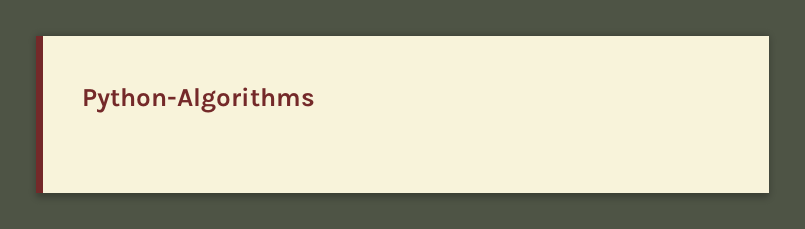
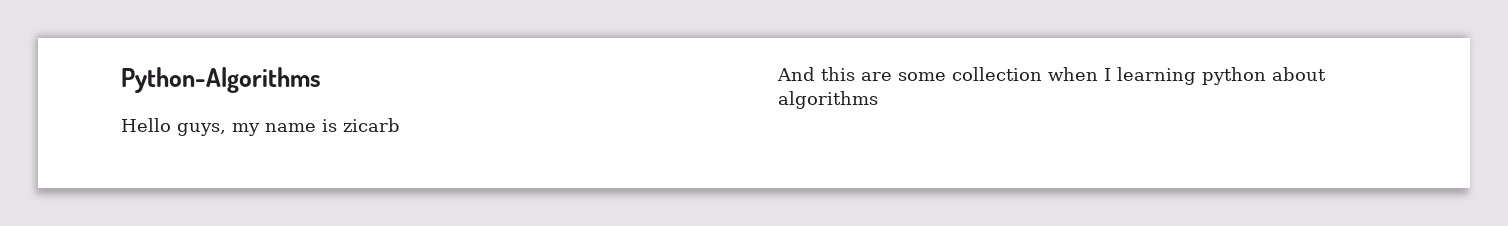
(315, 100) none -> [121,118,400,136] [777,67,1326,85] [778,91,878,109] // Hello guys, my name is zicarb // And this are some collection when I learning python about algorithms

